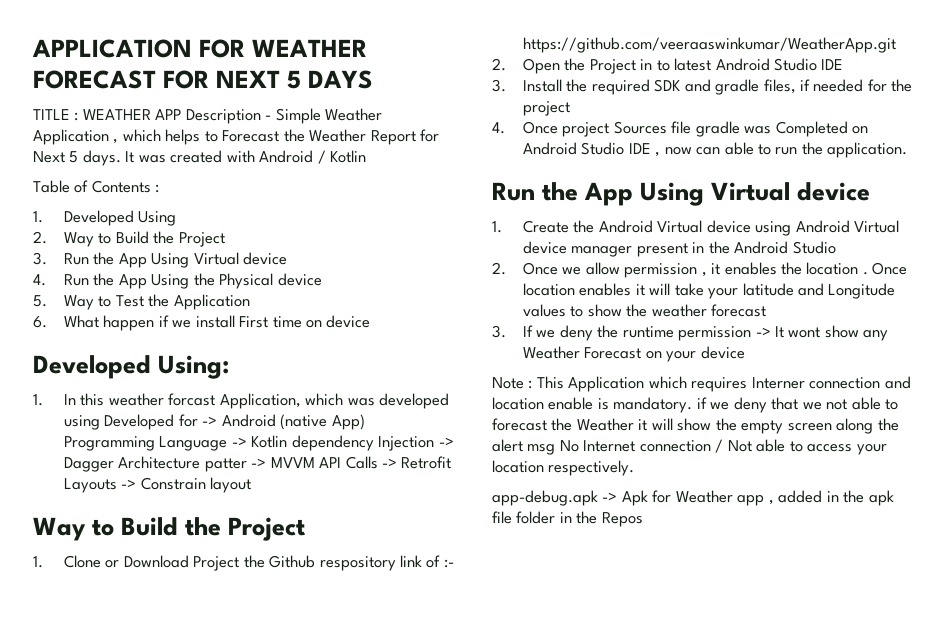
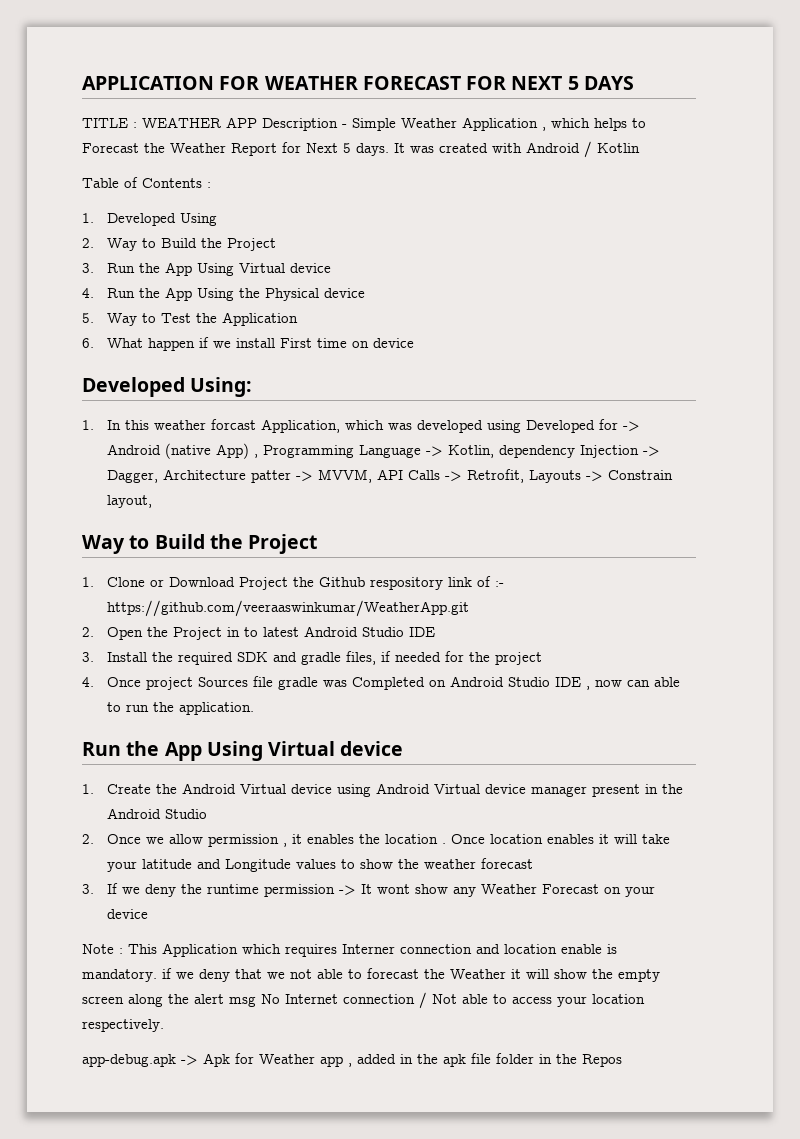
(365, 422) none -> [254,454,259,458] ,
[251,435,288,448] Kotlin -> [448,445,495,458] Kotlin,
[63,457,114,472] Dagger -> [107,470,159,483] Dagger,
[270,457,315,468] MVVM -> [318,469,373,483] MVVM,
[401,456,452,469] Retrofit -> [467,469,525,483] Retrofit,
[210,477,252,493] layout -> [107,495,153,508] layout,

